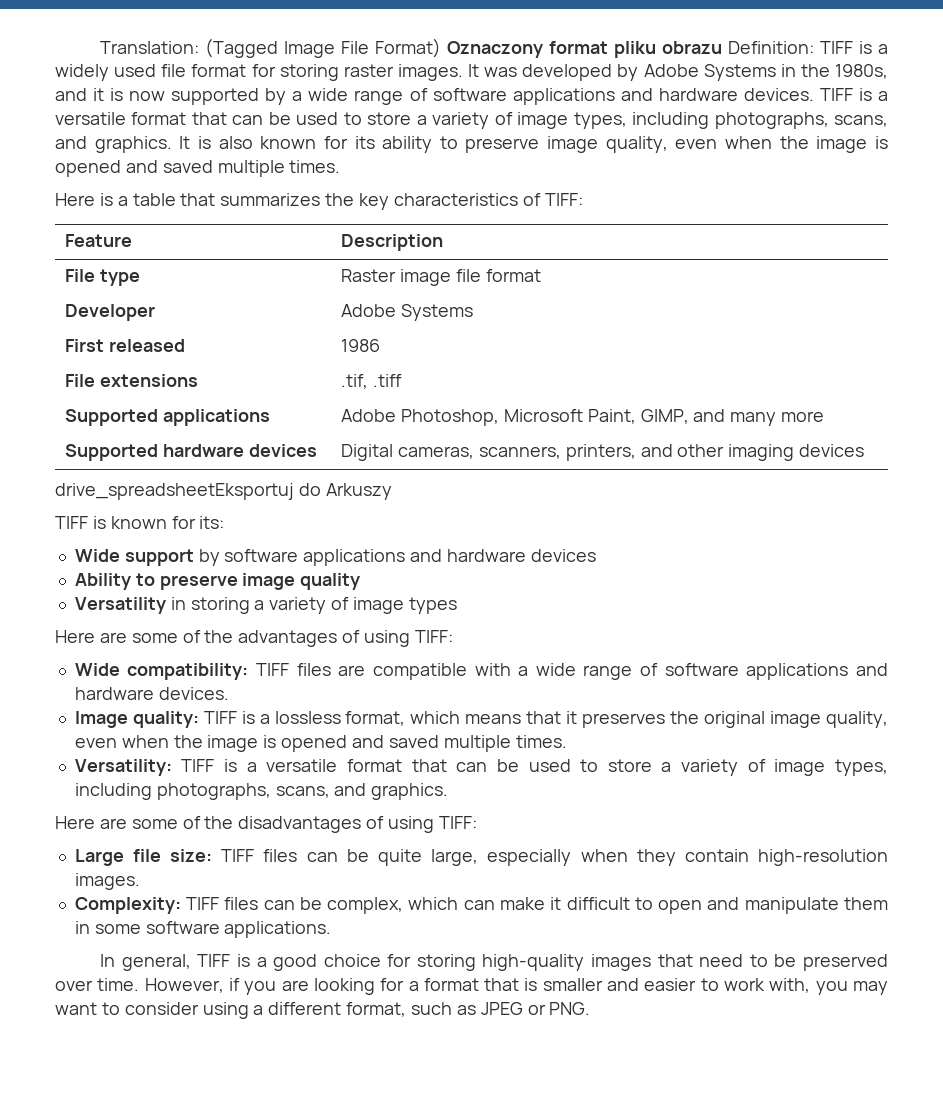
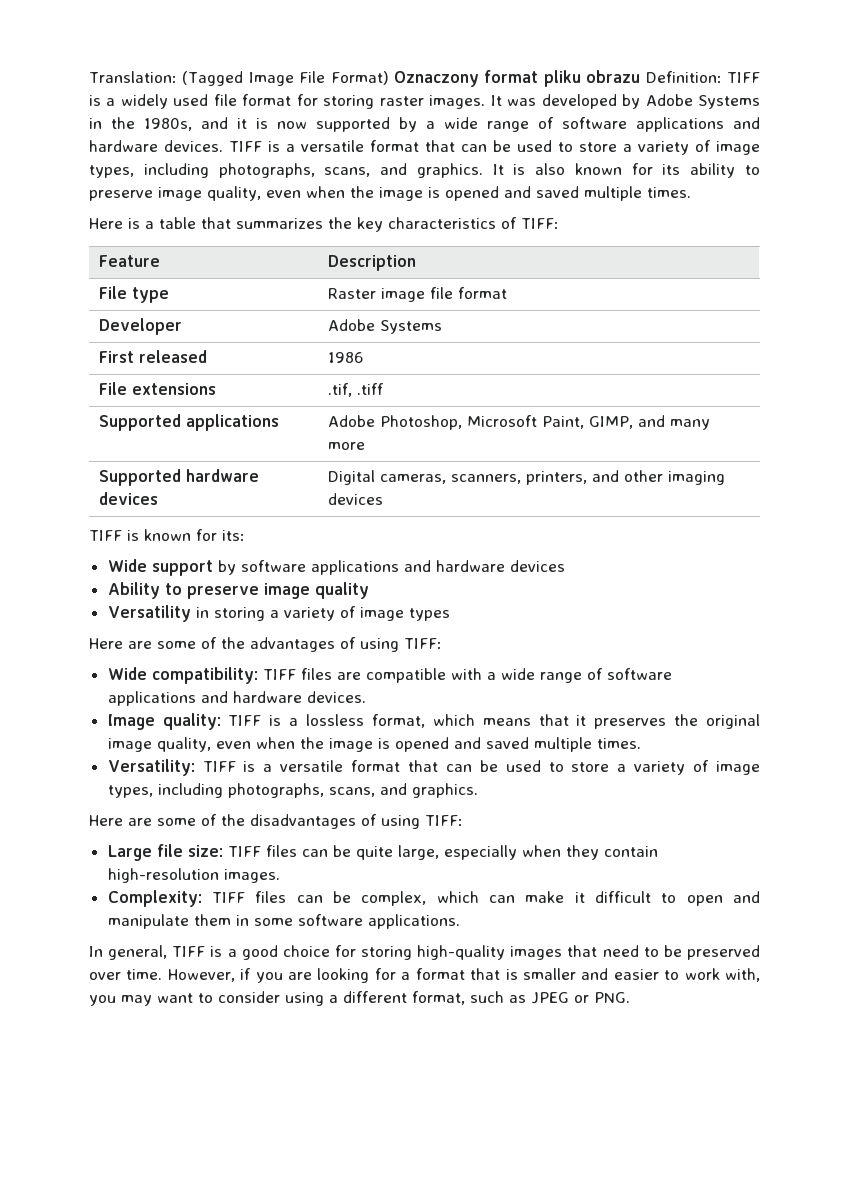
[55,483,392,500] // drive_spreadsheetEksportuj do Arkuszy -> (383, 499) none

